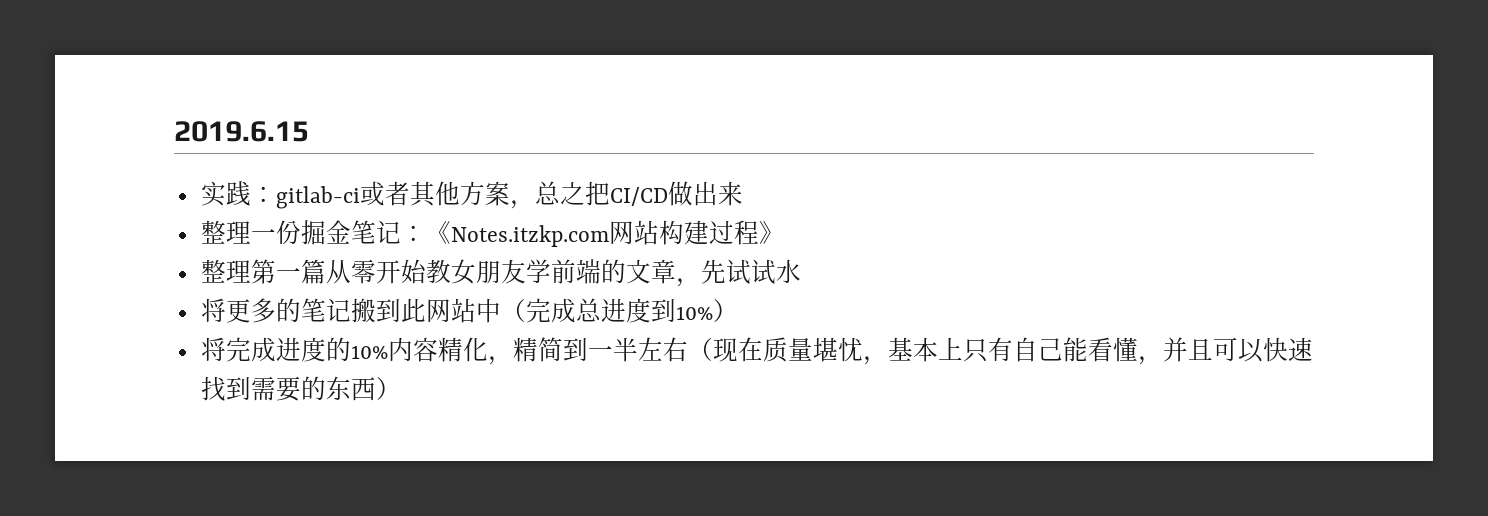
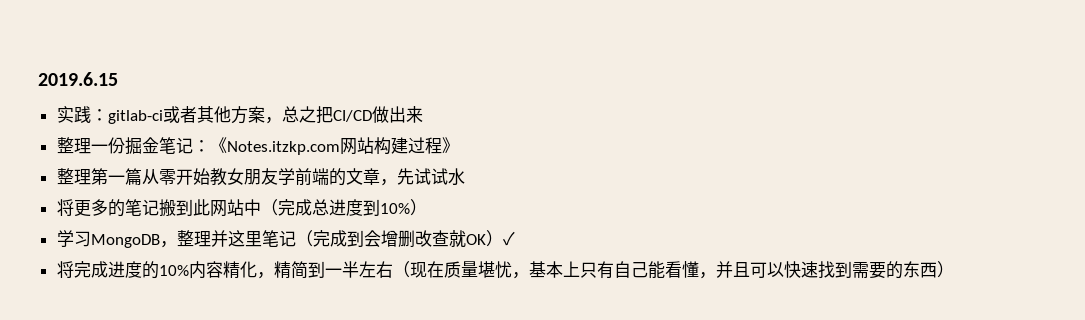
(738, 310) none -> [56,230,515,248] // 学习MongoDB，整理并这里笔记（完成到会增删改查就OK）✓

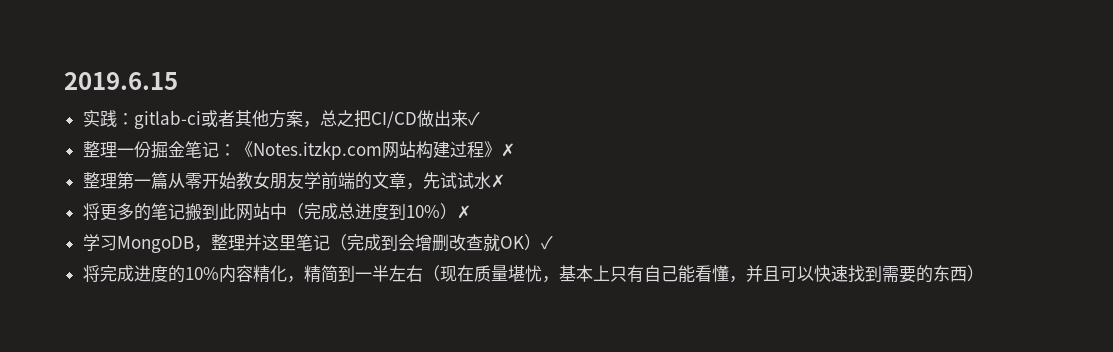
(423, 114) none -> [467,111,480,126] ✓
(459, 145) none -> [500,143,515,157] ✗
(465, 176) none -> [490,174,505,188] ✗
(427, 207) none -> [456,205,471,219] ✗

